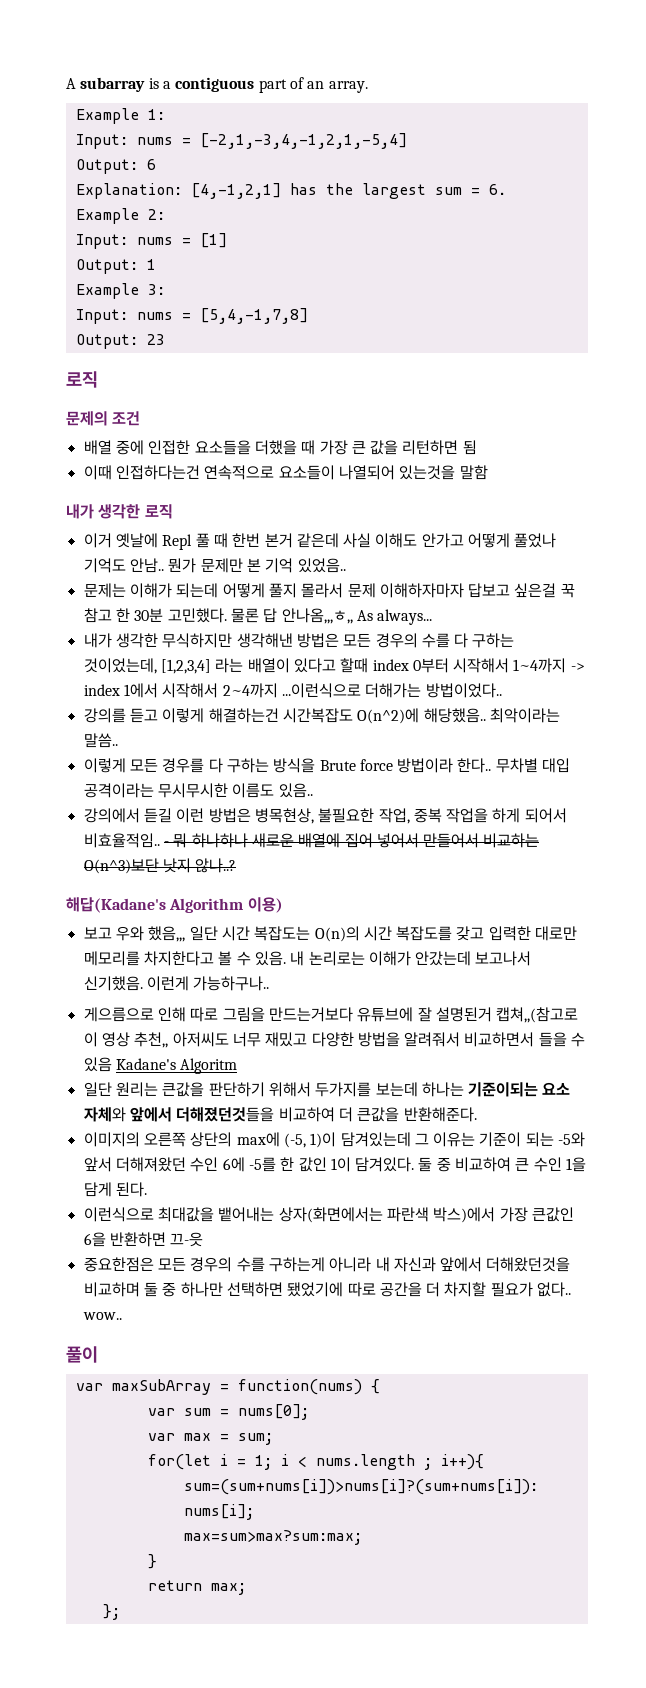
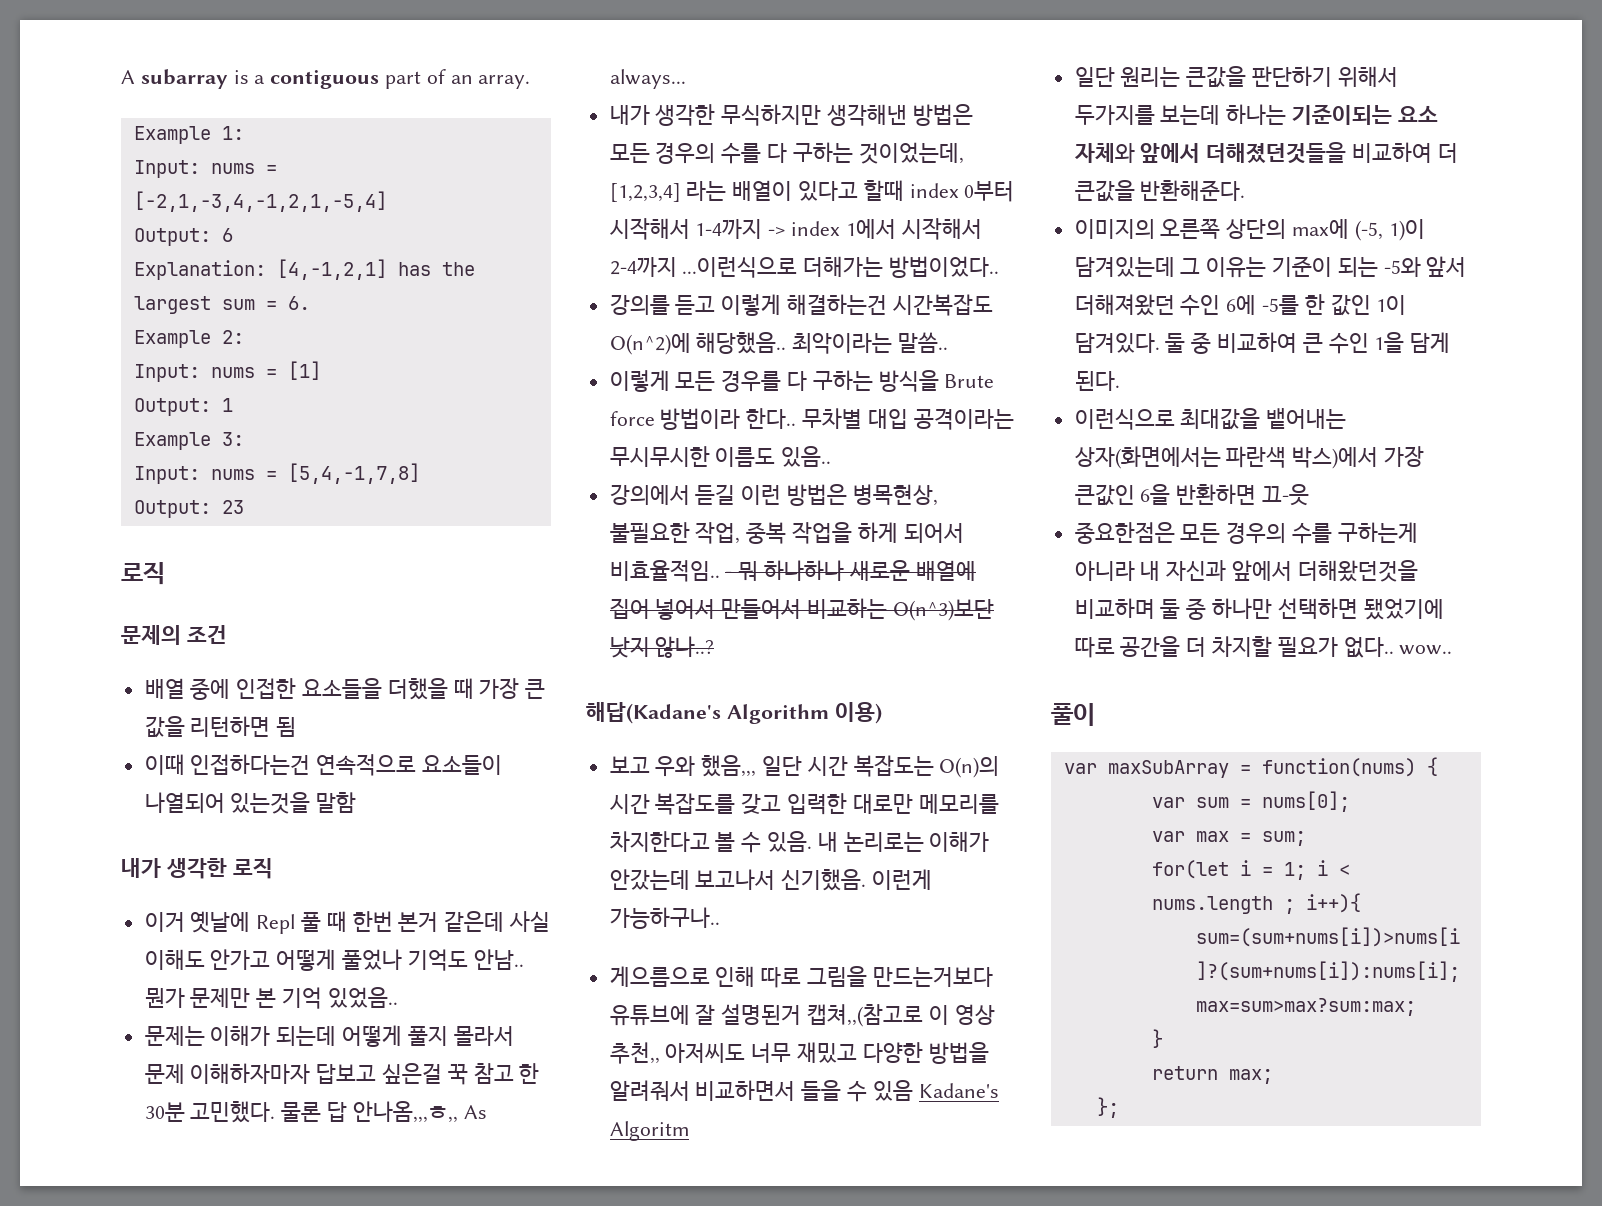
[513,658,567,673] 1~4까지 -> [695,219,763,239] 1-4까지
[222,683,278,698] 2~4까지 -> [609,257,677,277] 2-4까지

